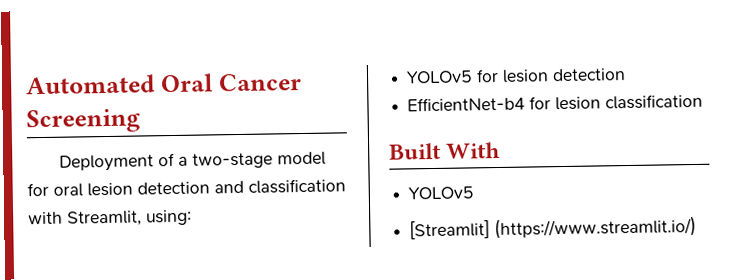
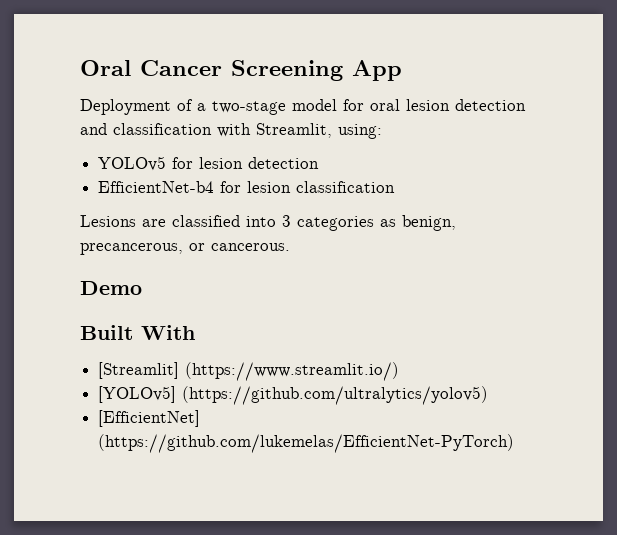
[25,74,156,95] Automated -> (80, 68) none
(141, 121) none -> [352,60,402,81] App
(704, 101) none -> [80,215,456,231] [80,243,290,255] [80,281,142,295] // Lesions are classified into 3 categories as benign, precancerous, or cancerous. // Demo
[408,186,475,200] // YOLOv5 -> (195, 332) none
(698, 227) none -> [98,386,489,405] [98,410,201,427] [98,434,515,453] // [YOLOv5] (https://github.com/ultralytics/yolov5) // [EfficientNet] (https://github.com/lukemelas/EfficientNet-PyTorch)

